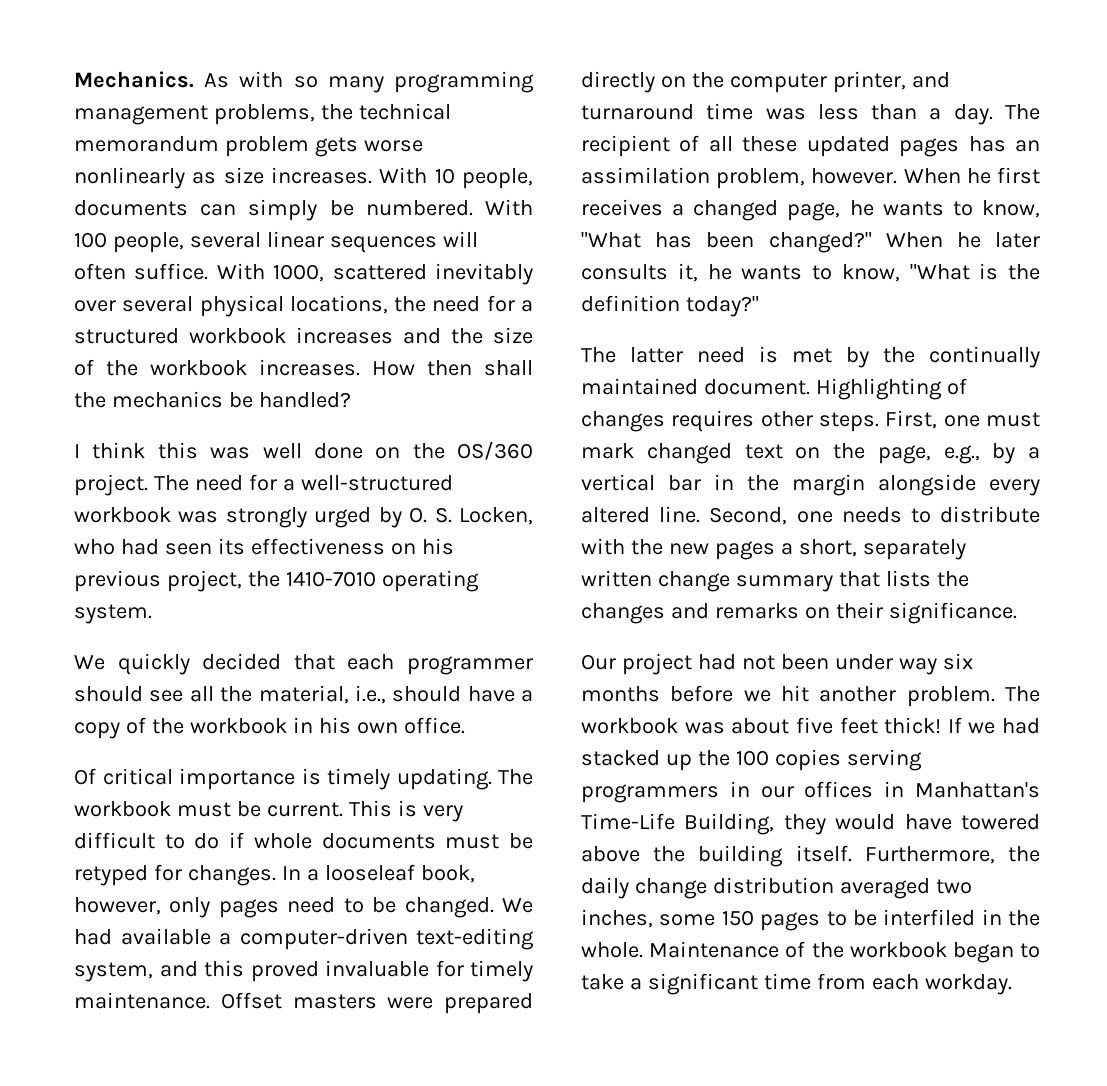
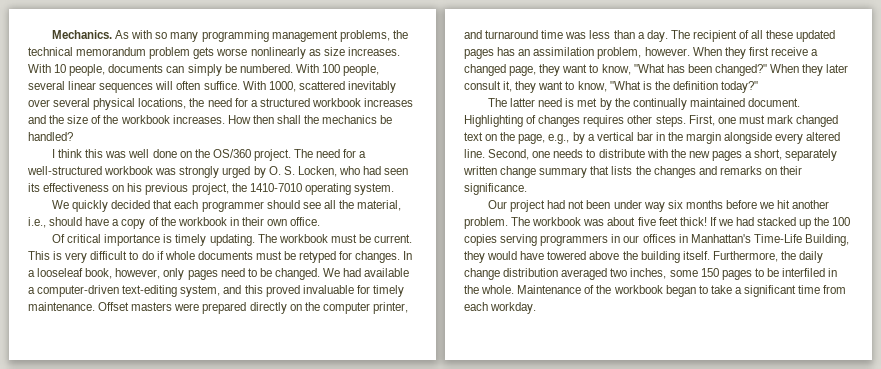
[318,717,351,734] his -> [241,217,264,226] their
[966,167,1040,184] [581,199,663,216] he first receives -> [724,47,808,59] they first receive
[849,200,944,216] he wants -> [539,64,588,76] they want
[956,232,1040,248] [581,263,803,282] he later consults it, he wants -> [802,64,849,76] [464,81,564,93] they later consult it, they want

